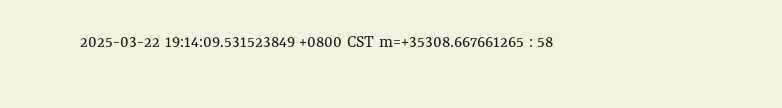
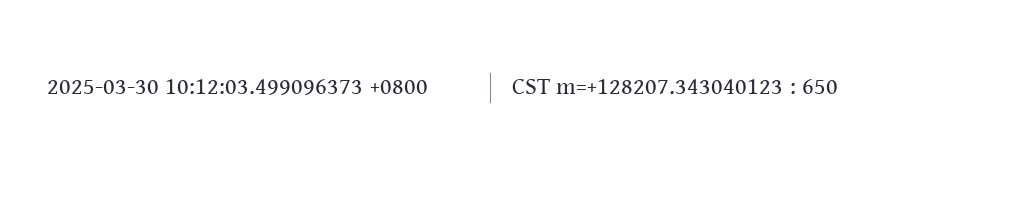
[80,36,554,47] 2025-03-22 19:14:09.531523849 +0800 CST m=+35308.667661265 : 58 -> [47,79,839,95] 2025-03-30 10:12:03.499096373 +0800 CST m=+128207.343040123 : 650

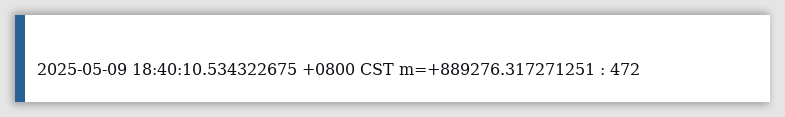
[47,79,839,95] 2025-03-30 10:12:03.499096373 +0800 CST m=+128207.343040123 : 650 -> [37,63,640,75] 2025-05-09 18:40:10.534322675 +0800 CST m=+889276.317271251 : 472

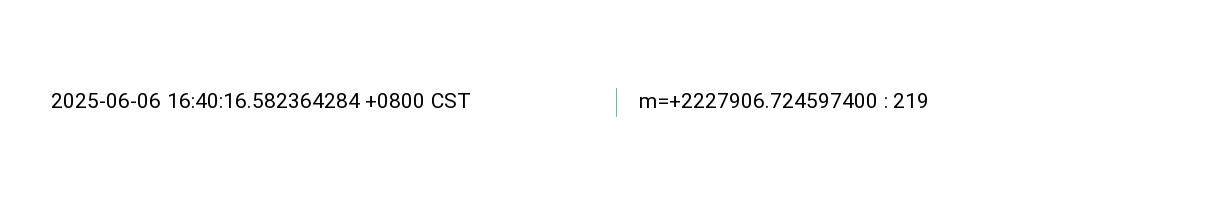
[37,63,640,75] 2025-05-09 18:40:10.534322675 +0800 CST m=+889276.317271251 : 472 -> [51,93,930,108] 2025-06-06 16:40:16.582364284 +0800 CST m=+2227906.724597400 : 219

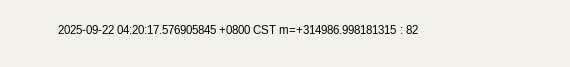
[51,93,930,108] 2025-06-06 16:40:16.582364284 +0800 CST m=+2227906.724597400 : 219 -> [58,25,418,34] 2025-09-22 04:20:17.576905845 +0800 CST m=+314986.998181315 : 82

